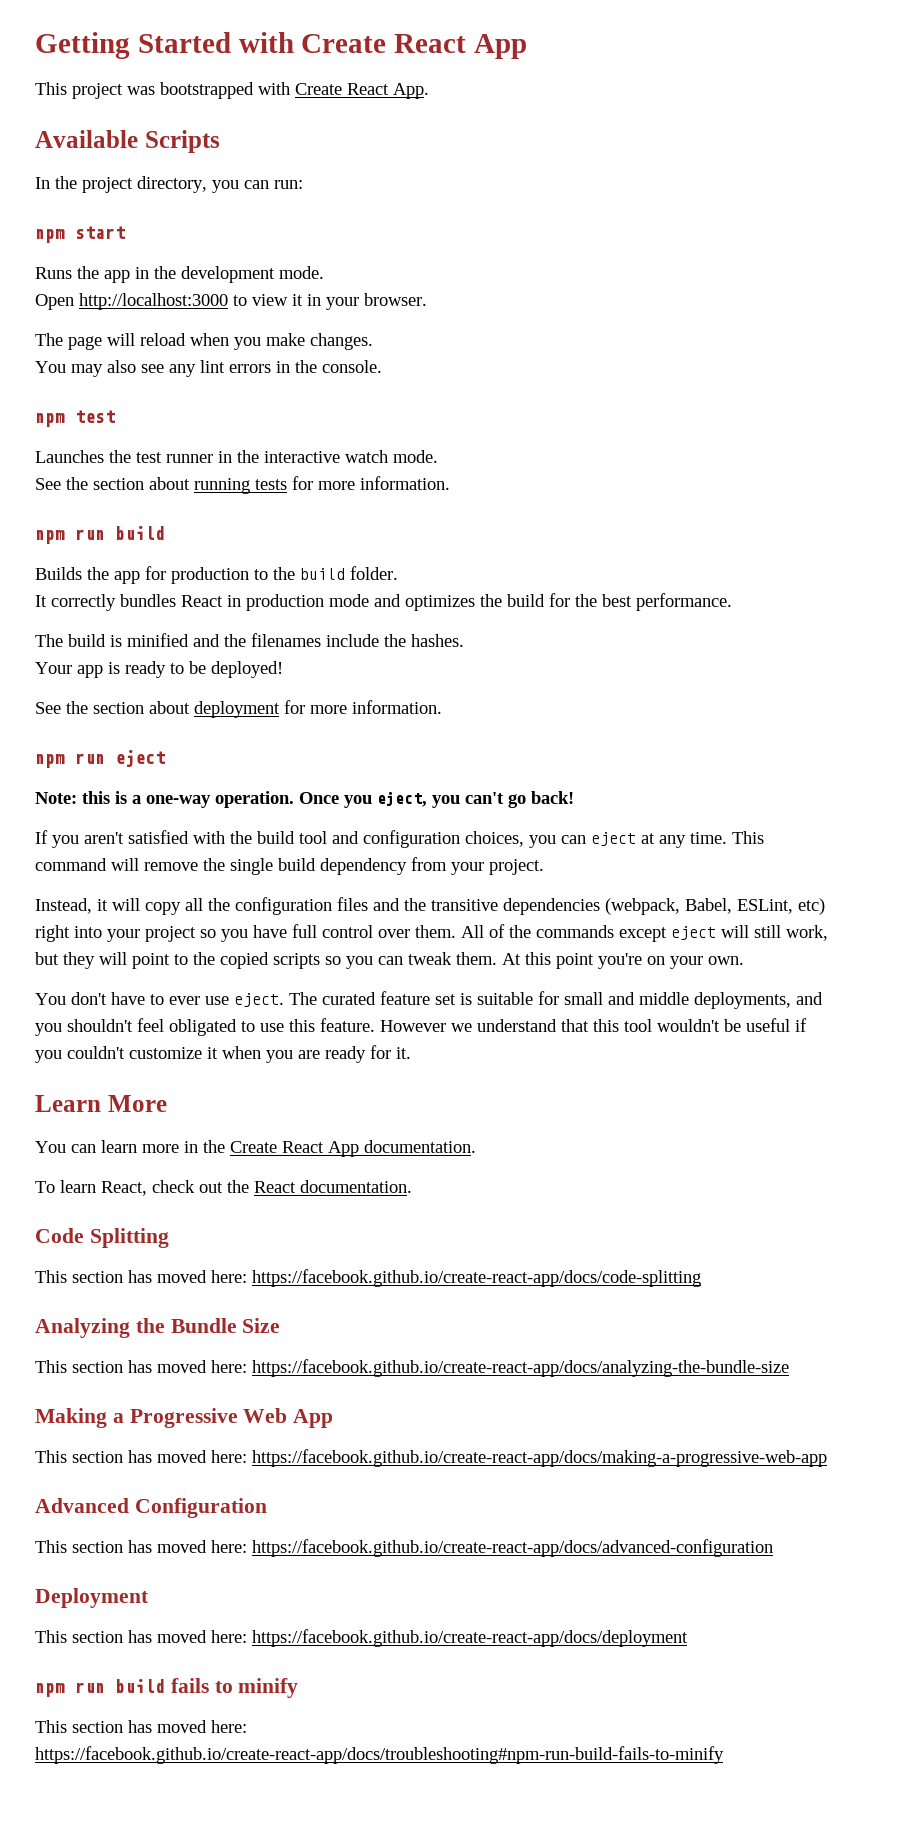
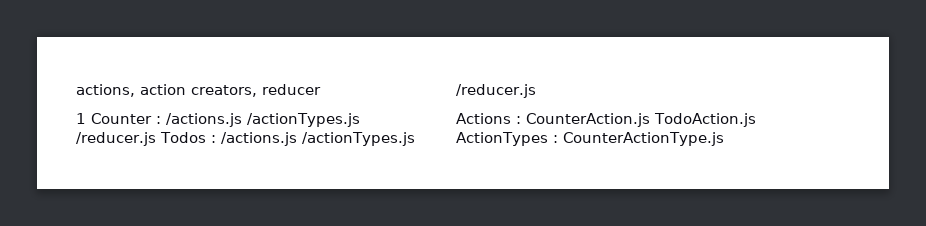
[35,32,528,59] [35,82,429,99] [35,130,220,153] [35,176,303,193] [35,226,125,243] [35,266,324,283] [35,293,427,310] [35,333,373,350] [35,360,382,377] [35,410,115,427] [35,450,438,463] [35,476,450,494] [35,526,165,544] [35,566,398,584] [35,593,732,611] [35,633,464,647] [35,661,283,678] [35,700,442,718] [35,750,165,768] [35,791,574,808] [35,830,764,848] [35,857,544,875] [35,897,825,915] [35,924,828,942] [35,952,744,969] [35,991,823,1009] [35,1018,807,1036] [35,1045,411,1063] [35,1095,167,1112] [35,1140,476,1157] [35,1180,412,1196] [35,1228,169,1248] [35,1269,701,1287] [35,1318,281,1338] [35,1359,789,1377] [35,1408,334,1428] [35,1449,827,1467] [35,1498,267,1518] [35,1539,773,1557] [35,1588,149,1608] [35,1629,688,1647] [35,1678,299,1698] [35,1720,247,1733] [35,1746,724,1764] Getting Started with Create React App // This project was bootstrapped with Create React App. // Available Scripts // In the project directory, you can run: // npm start // Runs the app in the development mode. // Open http://localhost:3000 to view it in your browser. // The page will reload when you make changes. // You may also see any lint errors in the console. // npm test // Launches the test runner in the interactive watch mode. // See the section about running tests for more information. // npm run build // Builds the app for production to the build folder. // It correctly bundles React in production mode and optimizes the build for the best performance. // The build is minified and the filenames include the hashes. // Your app is ready to be deployed! // See the section about deployment for more information. // npm run eject // Note: this is a one-way operation. Once you eject, you can't go back! // If you aren't satisfied with the build tool and configuration choices, you can eject at any time. This command will remove the single build dependency from your project. // Instead, it will copy all the configuration files and the transitive dependencies (webpack, Babel, ESLint, etc) right into your project so you have full control over them. All of the commands except eject will still work, but they will point to the copied scripts so you can tweak them. At this point you're on your own. // You don't have to ever use eject. The curated feature set is suitable for small and middle deployments, and you shouldn't feel obligated to use this feature. However we understand that this tool wouldn't be useful if you couldn't customize it when you are ready for it. // Learn More // You can learn more in the Create React App documentation. // To learn React, check out the React documentation. // Code Splitting // This section has moved here: https://facebook.github.io/create-react-app/docs/code-splitting // Analyzing the Bundle Size // This section has moved here: https://facebook.github.io/create-react-app/docs/analyzing-the-bundle-size // Making a Progressive Web App // This section has moved here: https://facebook.github.io/create-react-app/docs/making-a-progressive-web-app // Advanced Configuration // This section has moved here: https://facebook.github.io/create-react-app/docs/advanced-configuration // Deployment // This section has moved here: https://facebook.github.io/create-react-app/docs/deployment // npm run build fails to minify // This section has moved here: https://facebook.github.io/create-react-app/docs/troubleshooting#npm-run-build-fails-to-minify -> [76,84,321,97] [76,113,360,127] [76,132,415,146] [456,84,536,98] [456,113,756,127] [456,132,724,146] actions, action creators, reducer // 1 Counter : /actions.js /actionTypes.js /reducer.js Todos : /actions.js /actionTypes.js /reducer.js // Actions : CounterAction.js TodoAction.js ActionTypes : CounterActionType.js

